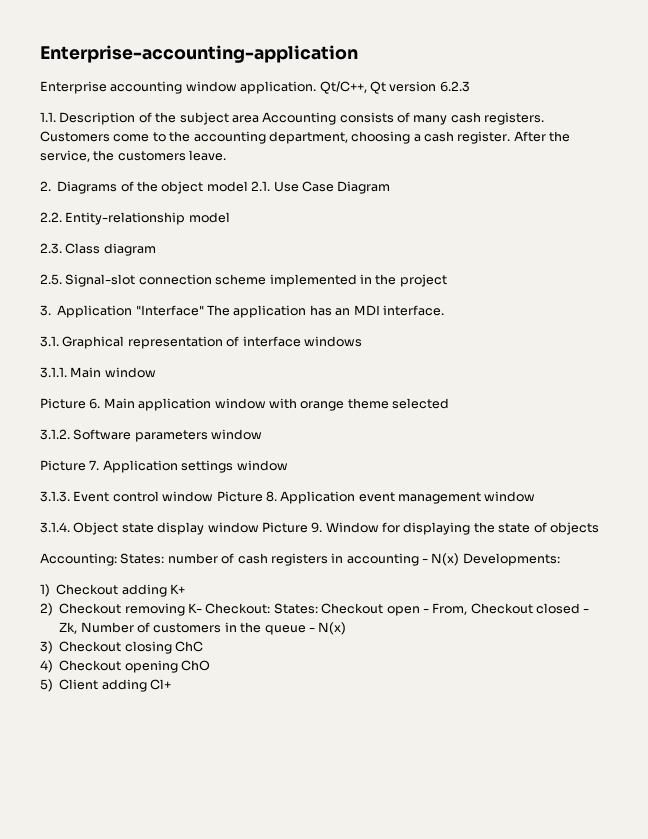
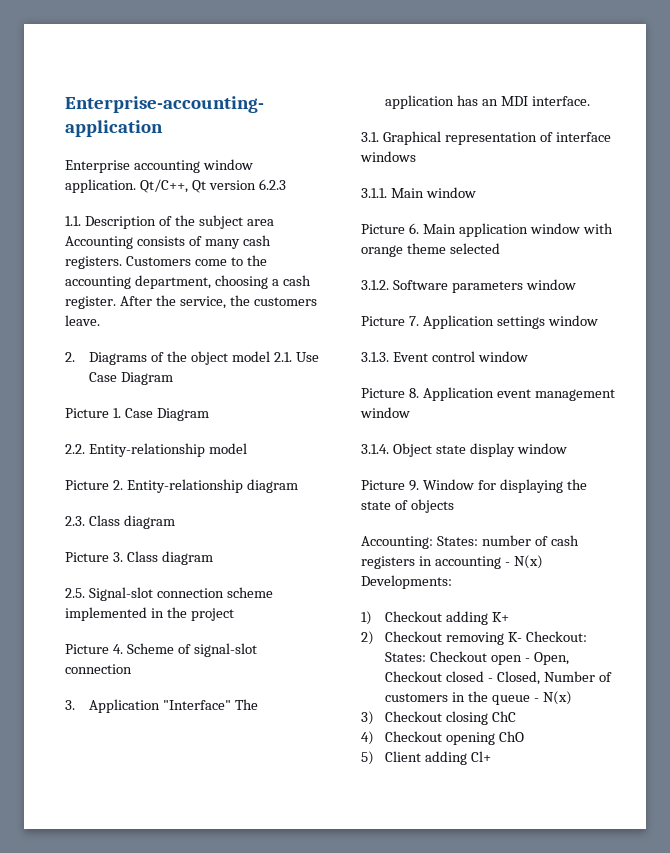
(391, 187) none -> [65,408,209,421] // Picture 1. Case Diagram
(230, 217) none -> [65,479,298,493] // Picture 2. Entity-relationship diagram
(156, 249) none -> [65,551,213,565] // Picture 3. Class diagram
(447, 280) none -> [65,643,257,657] [65,664,132,674] // Picture 4. Scheme of signal-slot connection
(214, 496) none -> (528, 356) //
(259, 527) none -> (567, 448) //
[432,603,468,615] From, -> [533,652,569,665] Open,
[59,622,78,634] Zk, -> [496,671,540,685] Closed,

